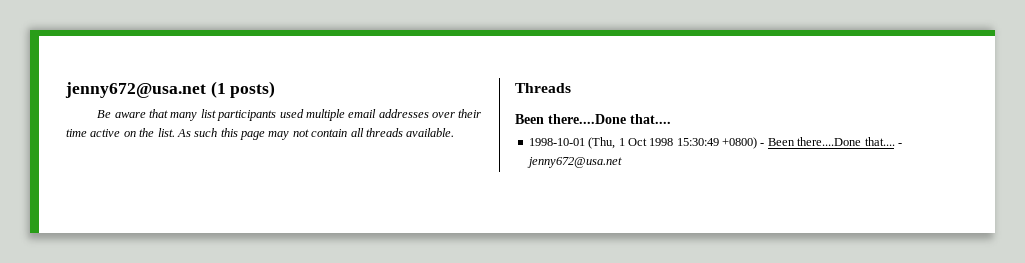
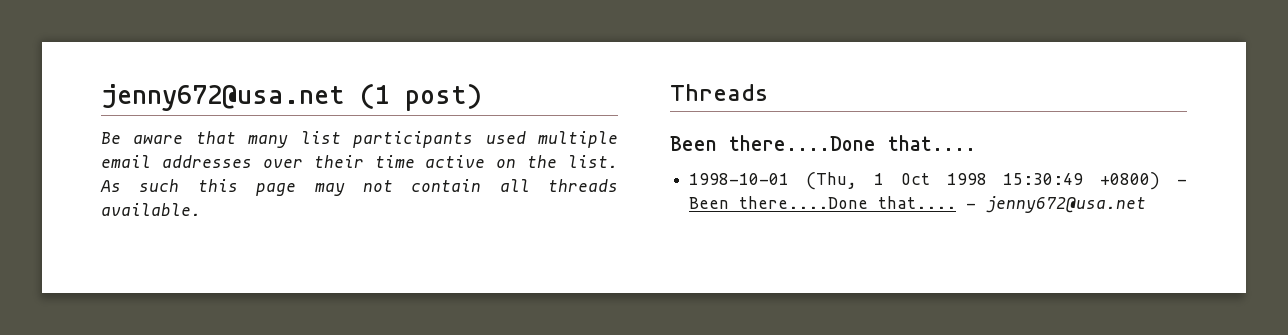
[230,81,276,98] posts) -> [405,84,482,111] post)

